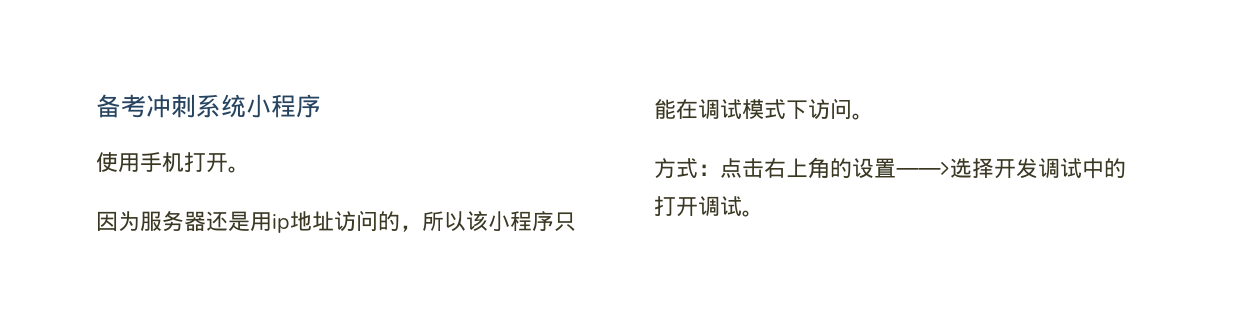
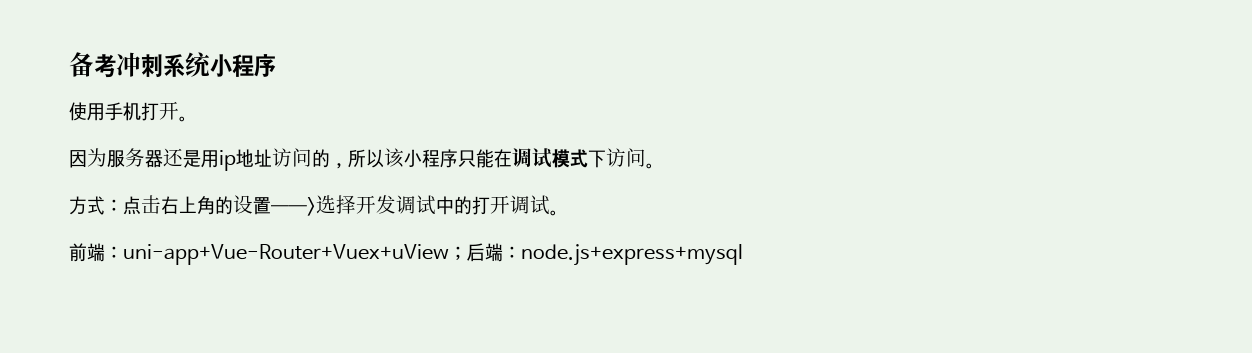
(764, 213) none -> [69,243,743,266] // 前端：uni-app+Vue-Router+Vuex+uView；后端：node.js+express+mysql

